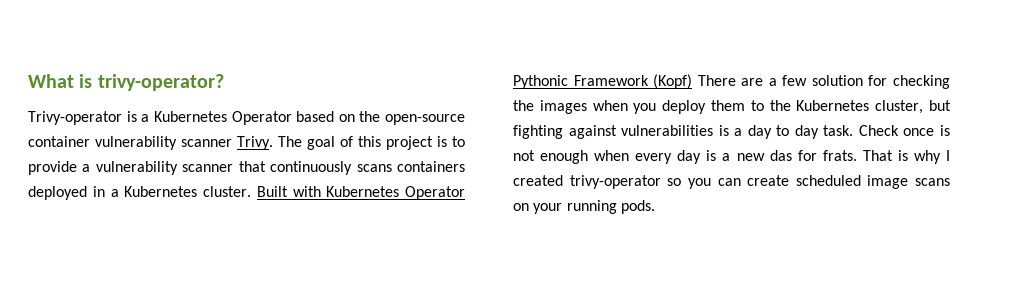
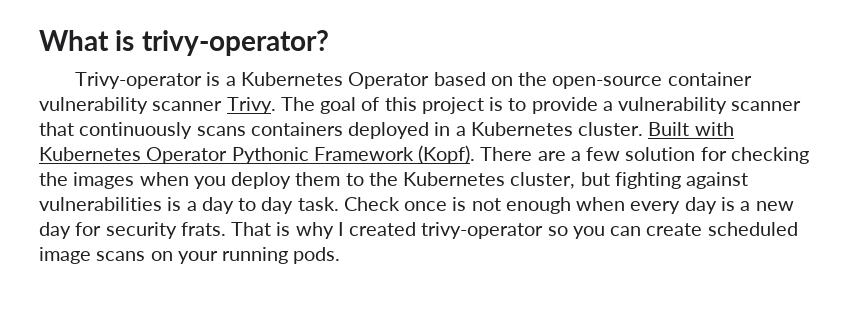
[653,74,693,89] (Kopf) -> [418,145,476,164] (Kopf).
[769,150,817,161] das for -> [39,222,177,239] day for security

